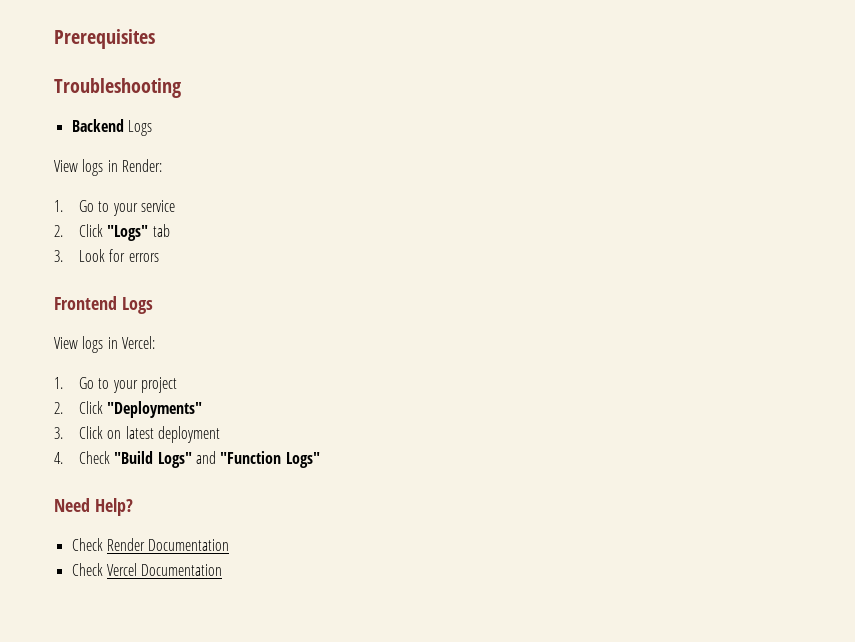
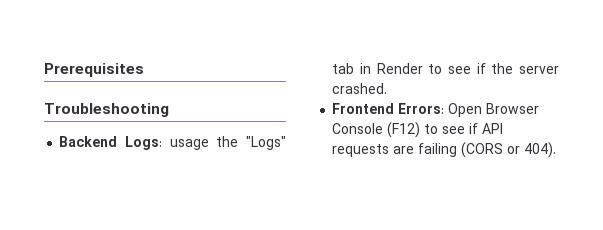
[127,120,152,136] [54,159,162,176] [54,200,176,216] [54,224,170,241] [54,249,159,262] [54,296,153,314] [54,336,155,353] [54,377,178,393] [54,401,203,418] [54,426,221,443] [54,451,320,468] [54,498,133,516] [71,538,230,551] [71,563,223,576] Logs // View logs in Render: // 1. Go to your service // 2. Click "Logs" tab // 3. Look for errors // Frontend Logs // View logs in Vercel: // 1. Go to your project // 2. Click "Deployments" // 3. Click on latest deployment // 4. Check "Build Logs" and "Function Logs" // Need Help? // Check Render Documentation // Check Vercel Documentation -> [125,136,286,150] [332,63,559,74] [332,83,388,94] [332,103,540,117] [332,122,504,138] [332,142,557,158] Logs: usage the "Logs" tab in Render to see if the server crashed. // Frontend Errors: Open Browser Console (F12) to see if API requests are failing (CORS or 404).

